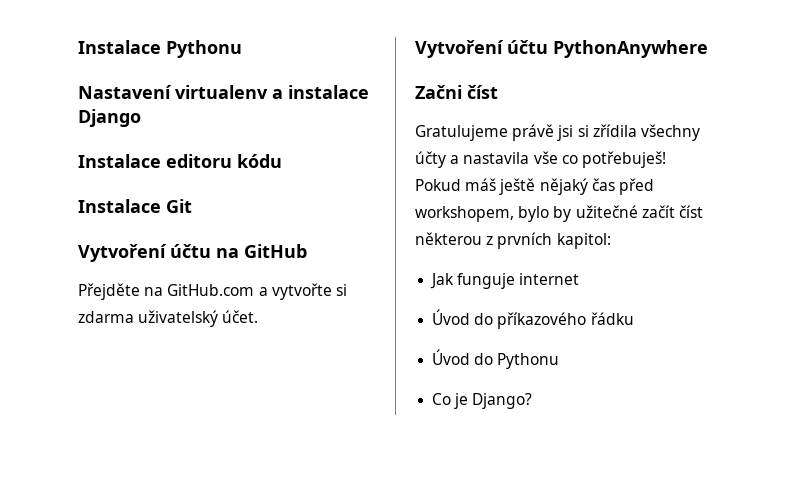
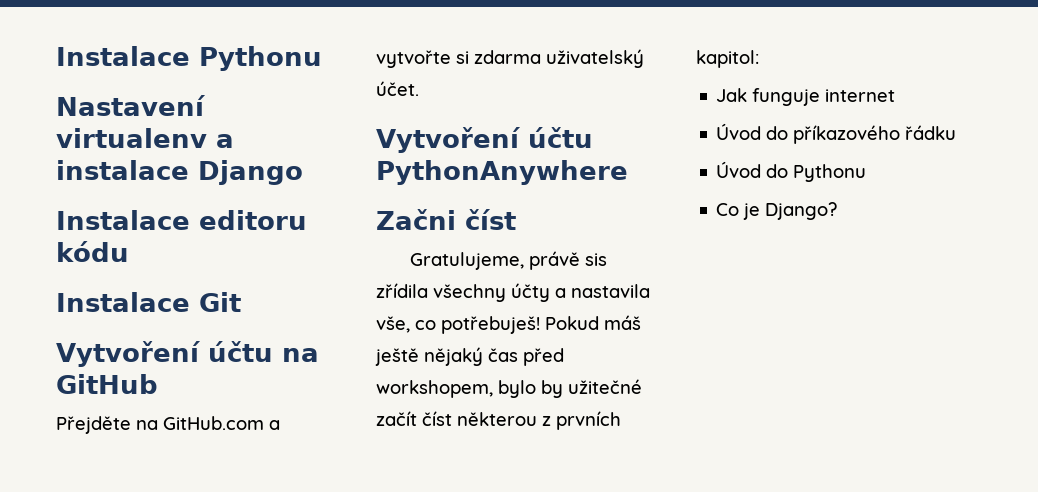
[415,124,589,141] Gratulujeme právě jsi si -> [410,251,608,270] Gratulujeme, právě sis
[533,151,558,164] vše -> [376,316,410,333] vše,

